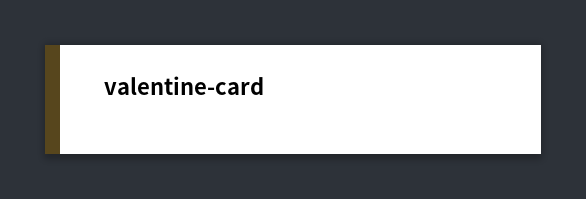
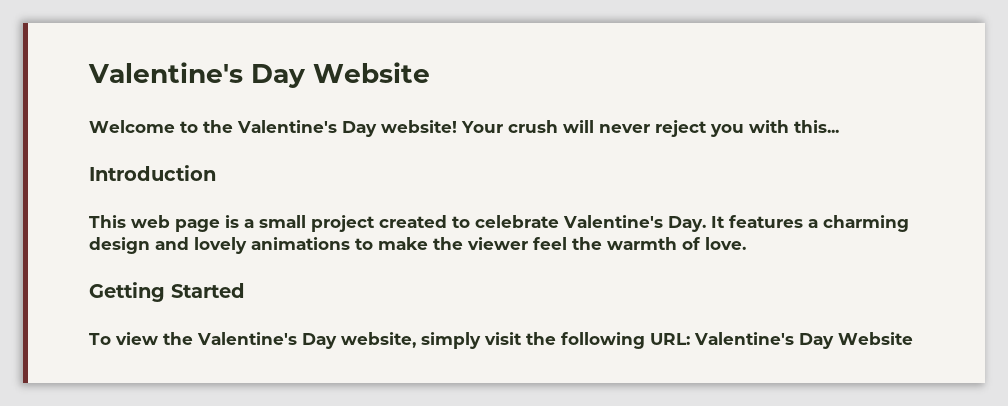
[104,76,264,95] valentine-card -> [88,62,430,88] [89,120,839,137] [89,165,216,181] [89,215,909,232] [89,237,746,254] [89,282,245,302] [89,332,913,349] Valentine's Day Website // Welcome to the Valentine's Day website! Your crush will never reject you with this... // Introduction // This web page is a small project created to celebrate Valentine's Day. It features a charming design and lovely animations to make the viewer feel the warmth of love. // Getting Started // To view the Valentine's Day website, simply visit the following URL: Valentine's Day Website

